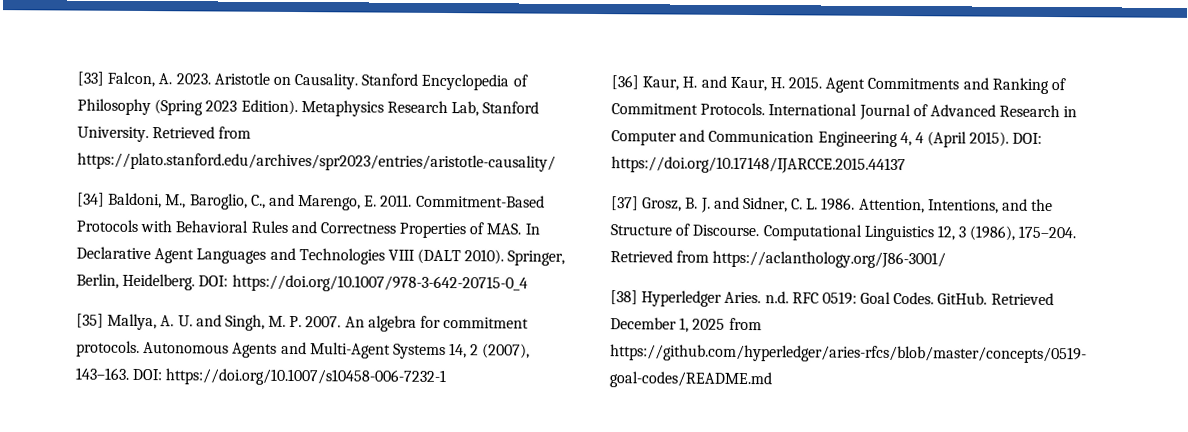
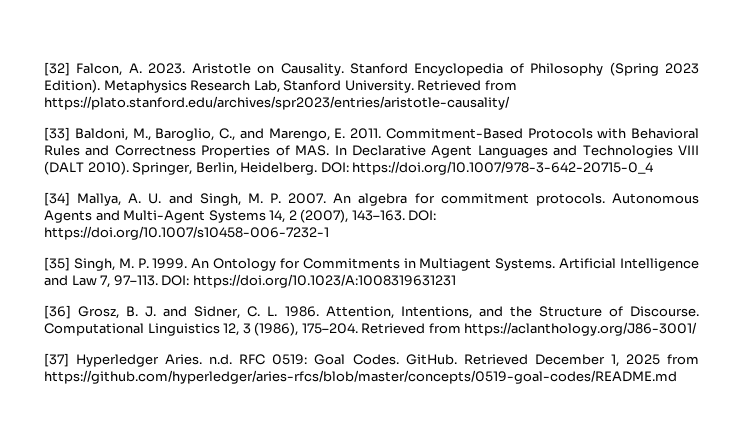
[77,71,104,86] [33] -> [44,62,70,76] [32]
[77,192,105,207] [34] -> [44,127,70,141] [33]
[76,313,104,328] [35] -> [44,192,70,206] [34]
[611,75,1067,95] [611,102,1078,121] [611,129,1043,148] [611,156,906,175] [611,196,639,211] [36] Kaur, H. and Kaur, H. 2015. Agent Commitments and Ranking of Commitment Protocols. International Journal of Advanced Research in Computer and Communication Engineering 4, 4 (April 2015). DOI: https://doi.org/10.17148/IJARCCE.2015.44137 // [37] -> [44,257,699,271] [44,274,456,288] [44,305,71,319] [35] Singh, M. P. 1999. An Ontology for Commitments in Multiagent Systems. Artificial Intelligence and Law 7, 97–113. DOI: https://doi.org/10.1023/A:1008319631231 // [36]
[610,290,638,305] [38] -> [44,353,69,367] [37]

